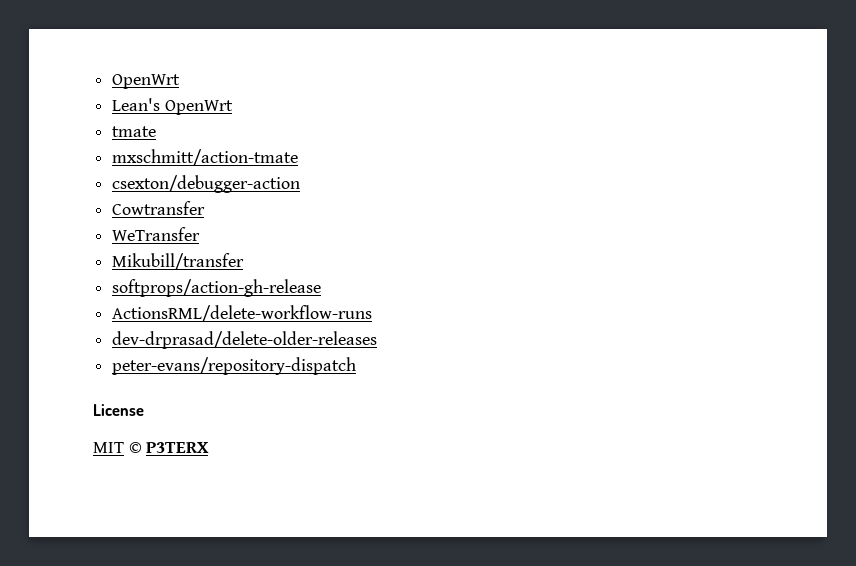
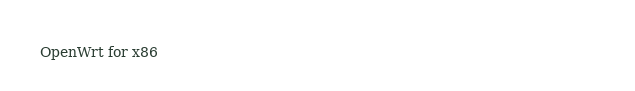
[112,74,181,89] [112,98,233,115] [112,126,157,137] [112,149,299,166] [112,175,301,193] [112,201,206,215] [112,227,201,241] [112,253,245,270] [112,279,322,297] [112,305,373,322] [112,331,378,349] [112,357,357,375] [93,404,144,416] [93,442,210,453] OpenWrt // Lean's OpenWrt // tmate // mxschmitt/action-tmate // csexton/debugger-action // Cowtransfer // WeTransfer // Mikubill/transfer // softprops/action-gh-release // ActionsRML/delete-workflow-runs // dev-drprasad/delete-older-releases // peter-evans/repository-dispatch // License // MIT © P3TERX -> [40,46,158,60] OpenWrt for x86

